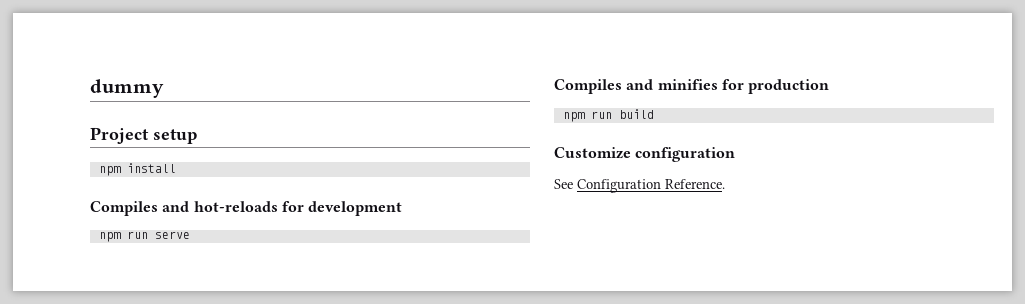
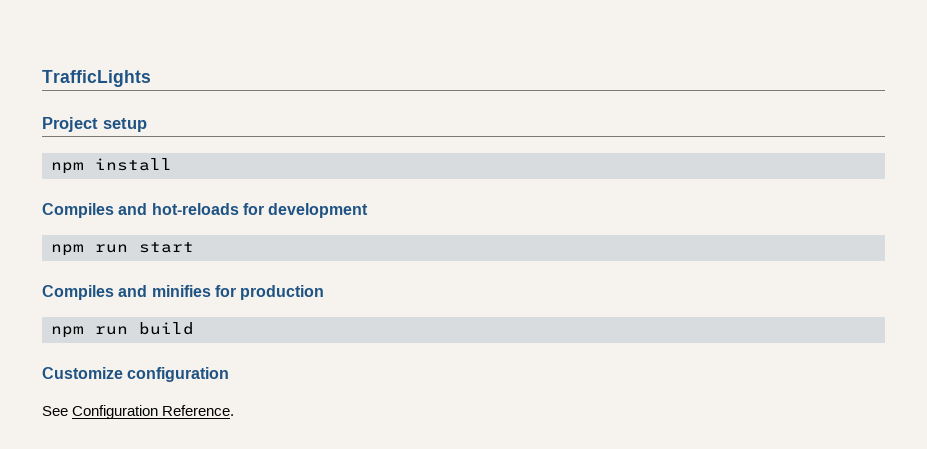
[90,79,164,98] dummy -> [42,70,151,87] TrafficLights
[154,231,190,239] serve -> [139,242,194,253] start

